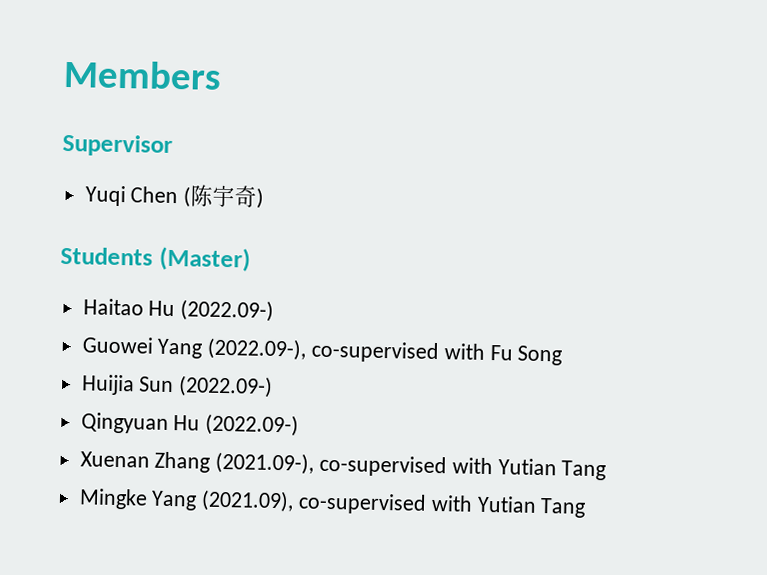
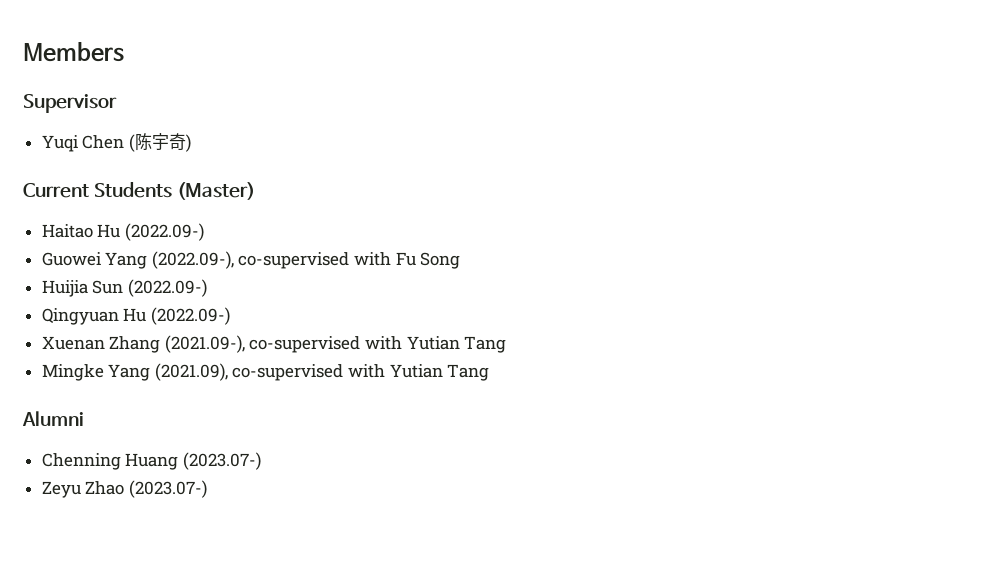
(265, 198) none -> [23,183,89,198] Current
(587, 508) none -> [22,411,84,426] [41,452,261,470] [41,480,207,498] // Alumni // Chenning Huang (2023.07-) // Zeyu Zhao (2023.07-)

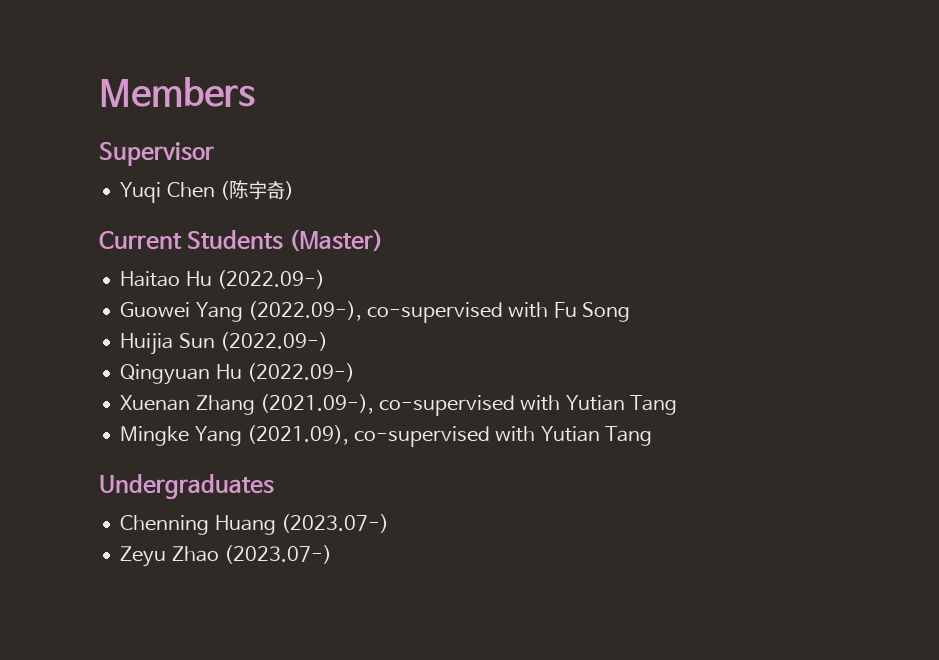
[22,411,84,426] Alumni -> [99,474,274,499] Undergraduates

